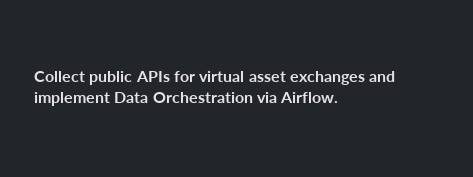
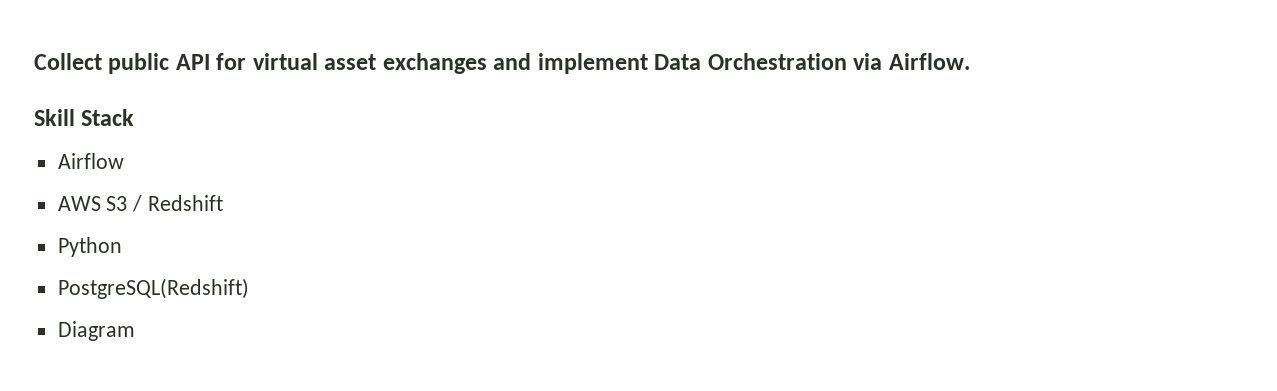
[135,71,170,82] APIs -> [175,54,210,70] API
(339, 97) none -> [34,109,135,126] [57,153,124,169] [57,195,224,212] [57,237,122,257] [57,278,249,299] [57,321,135,341] // Skill Stack // Airflow // AWS S3 / Redshift // Python // PostgreSQL(Redshift) // Diagram

